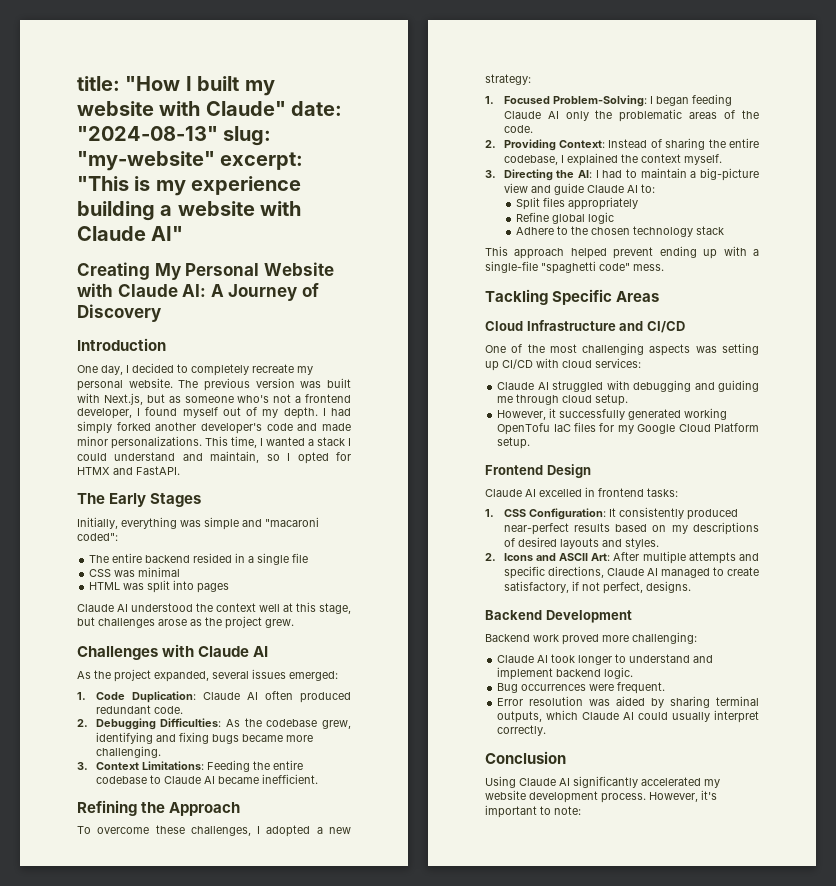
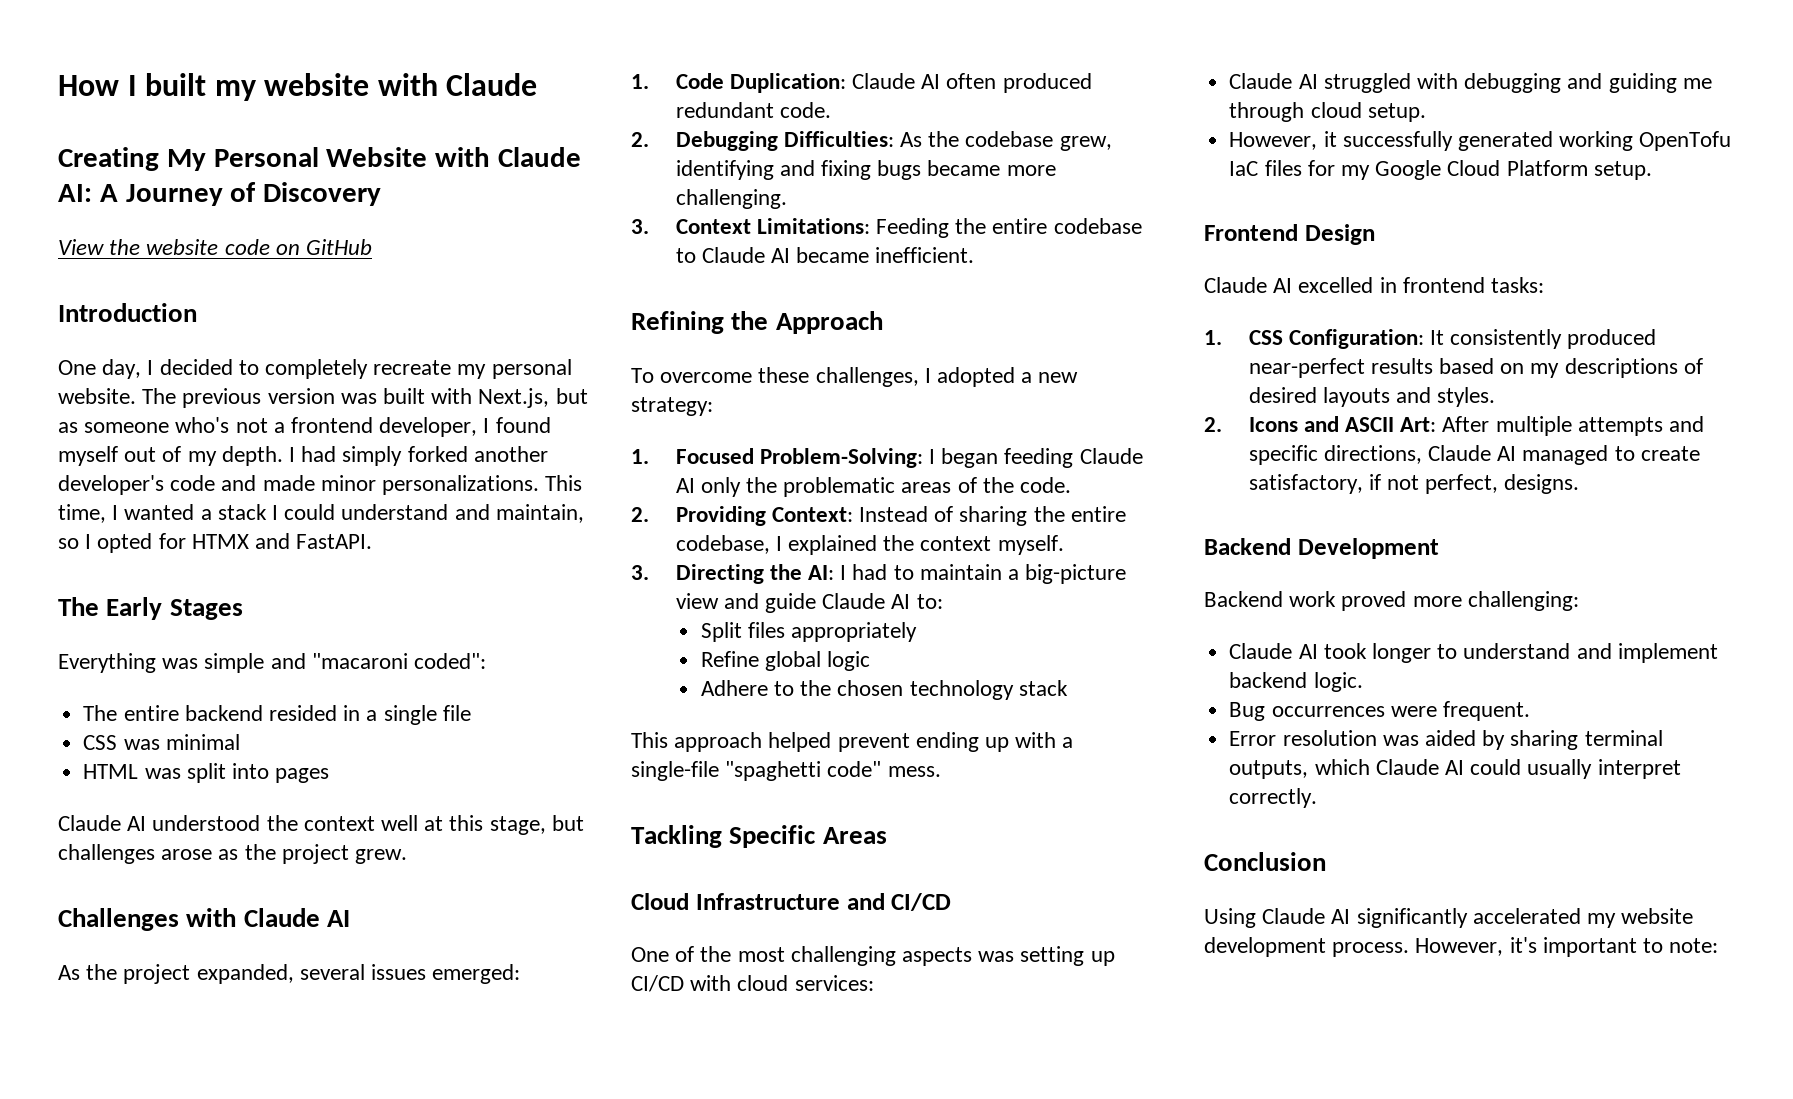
[77,76,181,91] title: "How -> [58,75,119,96] How
[205,101,343,116] [77,126,272,146] [77,151,304,171] [77,176,302,196] [77,201,302,221] [77,226,184,241] Claude" date: "2024-08-13" slug: "my-website" excerpt: "This is my experience building a website with Claude AI" -> [446,73,538,96] Claude
(161, 313) none -> [58,239,373,255] // View the website code on GitHub
[77,517,177,529] Initially, everything -> [58,653,156,673] Everything

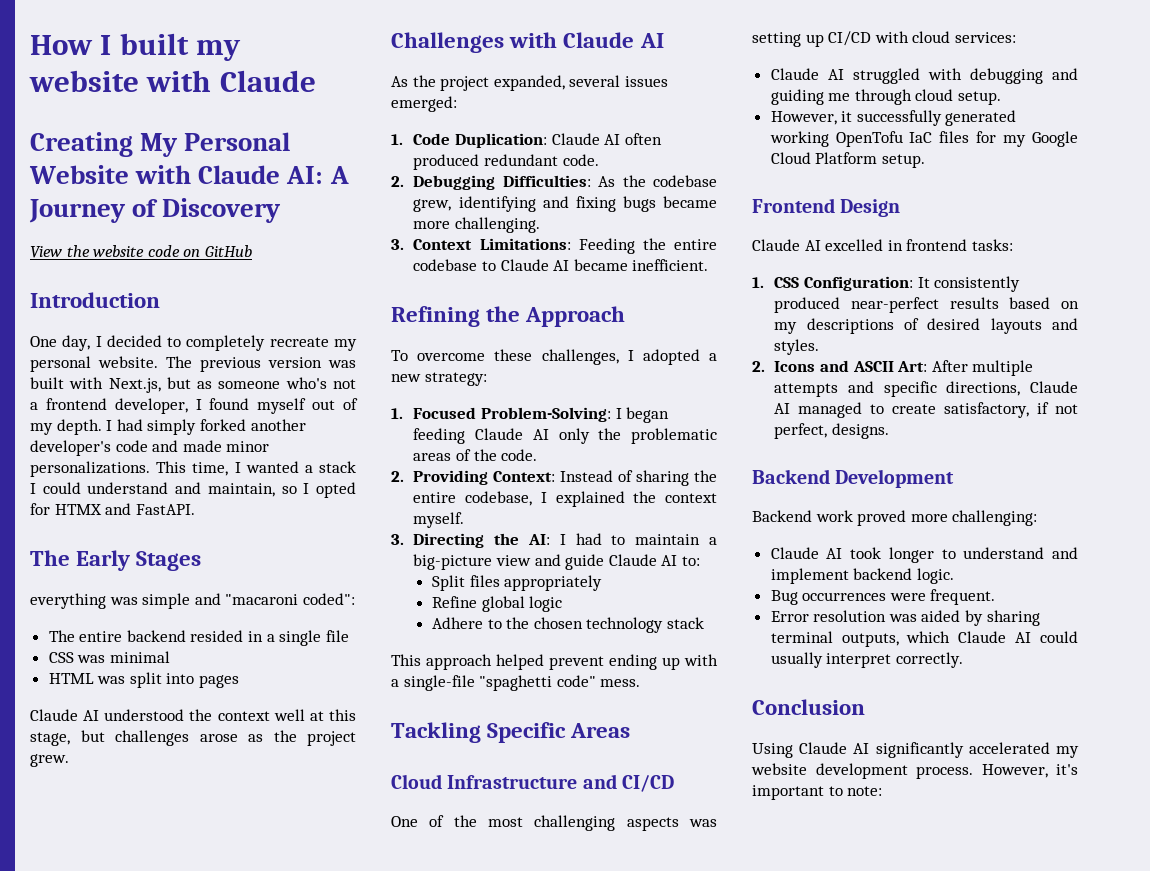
[58,653,156,673] Everything -> [30,593,106,609] everything

